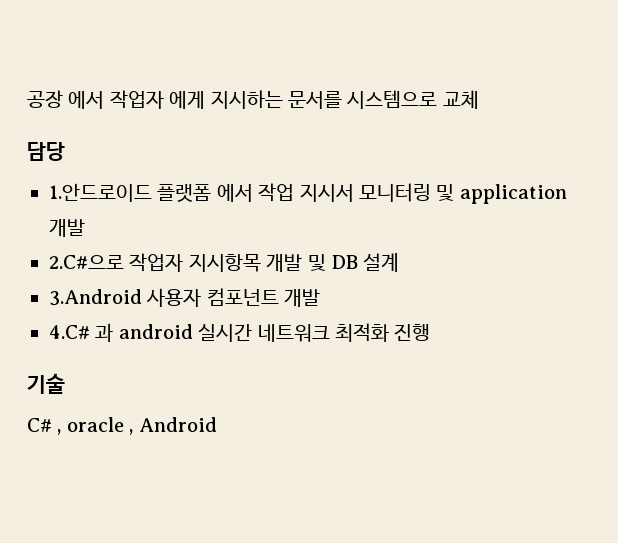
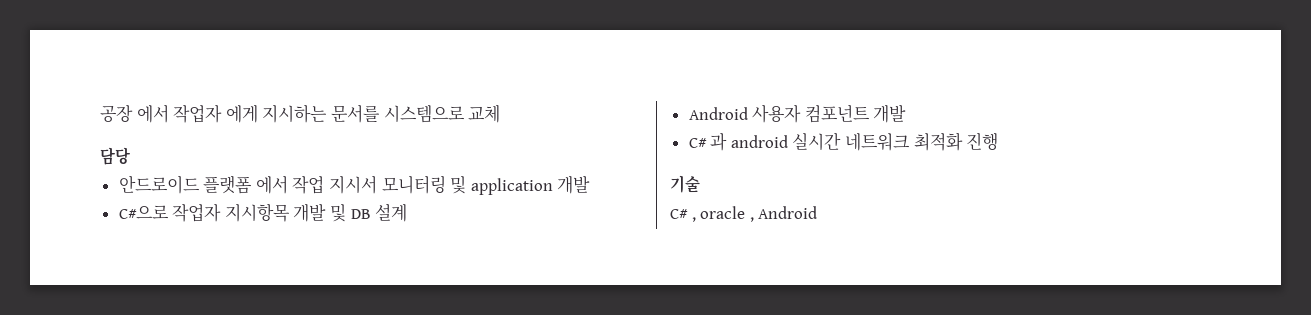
[49,183,152,202] 1.안드로이드 -> [118,175,200,194] 안드로이드
[49,255,124,269] 2.C#으로 -> [118,205,169,219] C#으로
[49,289,142,306] 3.Android -> [688,107,748,120] Android
[49,325,90,339] 4.C# -> [688,138,707,148] C#

